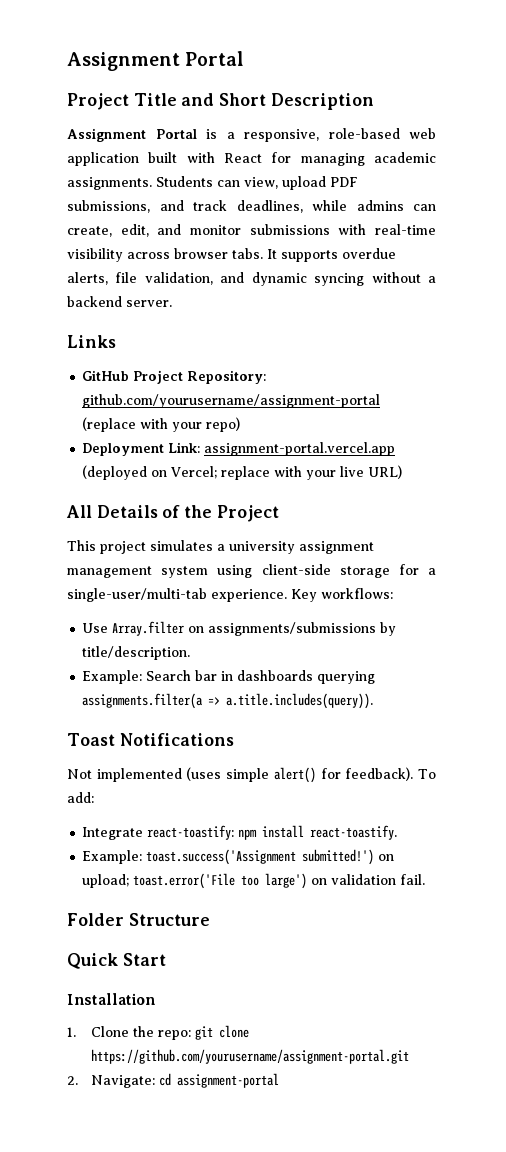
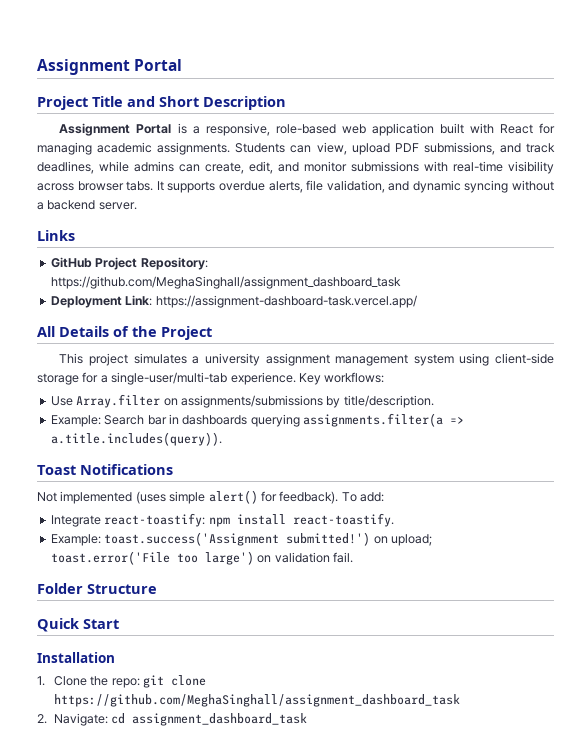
[82,394,381,408] [82,417,241,432] [82,442,396,456] [82,465,403,480] github.com/yourusername/assignment-portal (replace with your repo) // Deployment Link: assignment-portal.vercel.app (deployed on Vercel; replace with your live URL) -> [50,276,401,289] [50,295,417,308] https://github.com/MeghaSinghall/assignment_dashboard_task // Deployment Link: https://assignment-dashboard-task.vercel.app/
[90,1049,409,1064] https://github.com/yourusername/assignment-portal.git -> [54,694,461,707] https://github.com/MeghaSinghall/assignment_dashboard_task
[176,1073,279,1088] assignment-portal -> [132,713,308,726] assignment_dashboard_task

